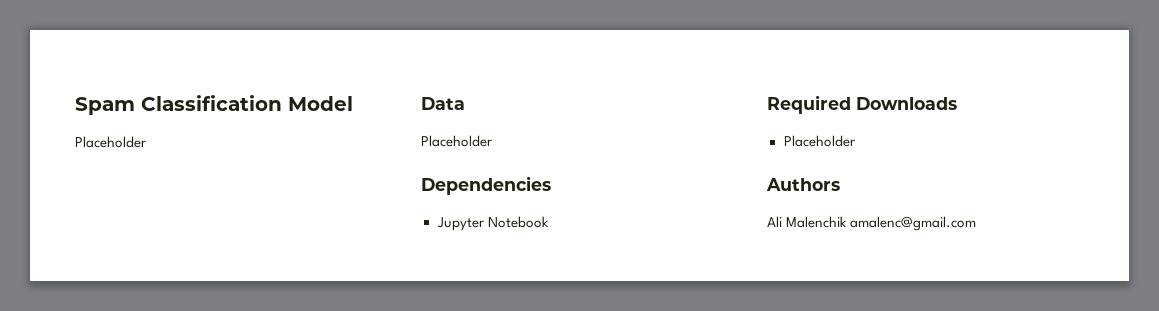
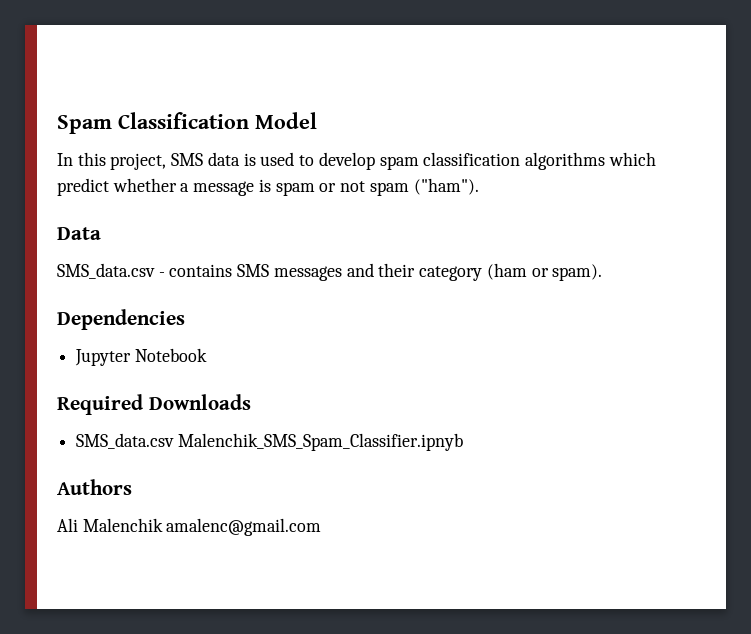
[75,136,147,148] [421,97,465,110] [421,135,493,147] Placeholder // Data // Placeholder -> [57,152,656,170] [57,178,479,196] [57,227,101,240] [57,263,603,281] In this project, SMS data is used to develop spam classification algorithms which predict whether a message is spam or not spam ("ham"). // Data // SMS_data.csv - contains SMS messages and their category (ham or spam).
[783,135,856,147] Placeholder -> [76,433,463,451] SMS_data.csv Malenchik_SMS_Spam_Classifier.ipnyb

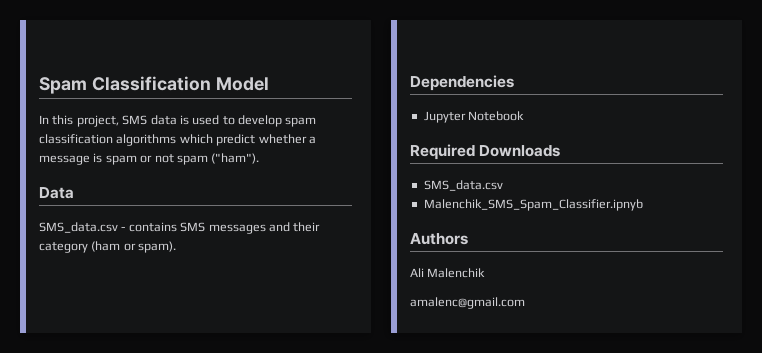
(175, 441) none -> (503, 185) //
(163, 525) none -> (486, 273) //

